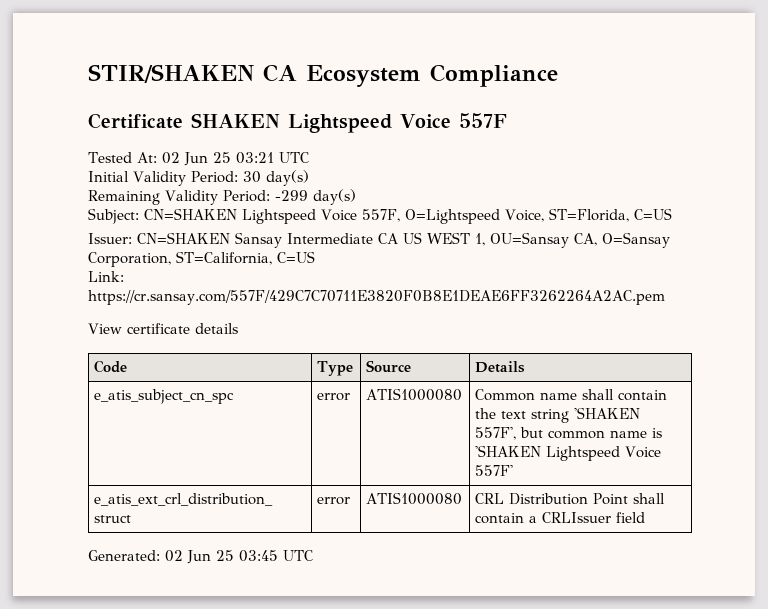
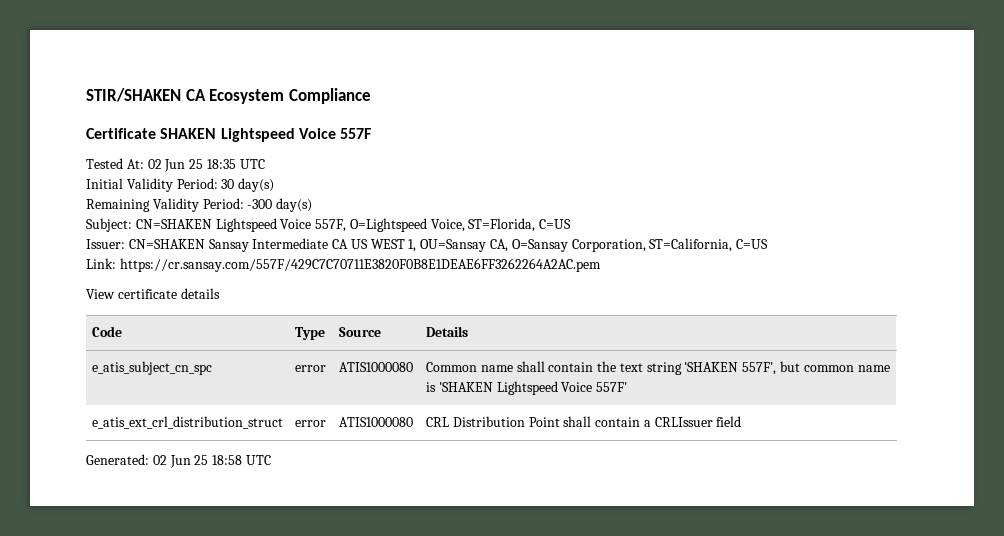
[235,152,274,164] 03:21 -> [206,159,236,169] 18:35
[274,190,308,201] -299 -> [247,199,273,209] -300
[239,550,278,562] 03:45 -> [212,455,243,465] 18:58

